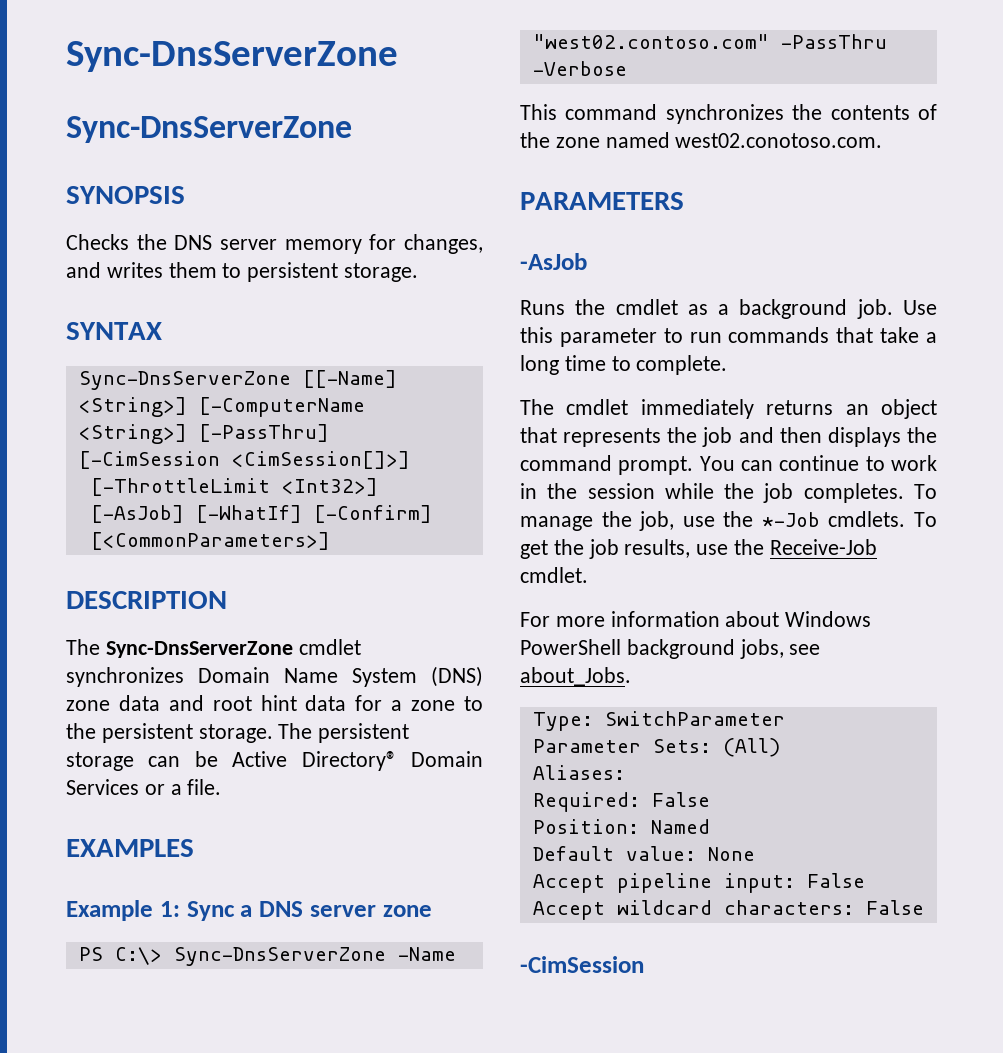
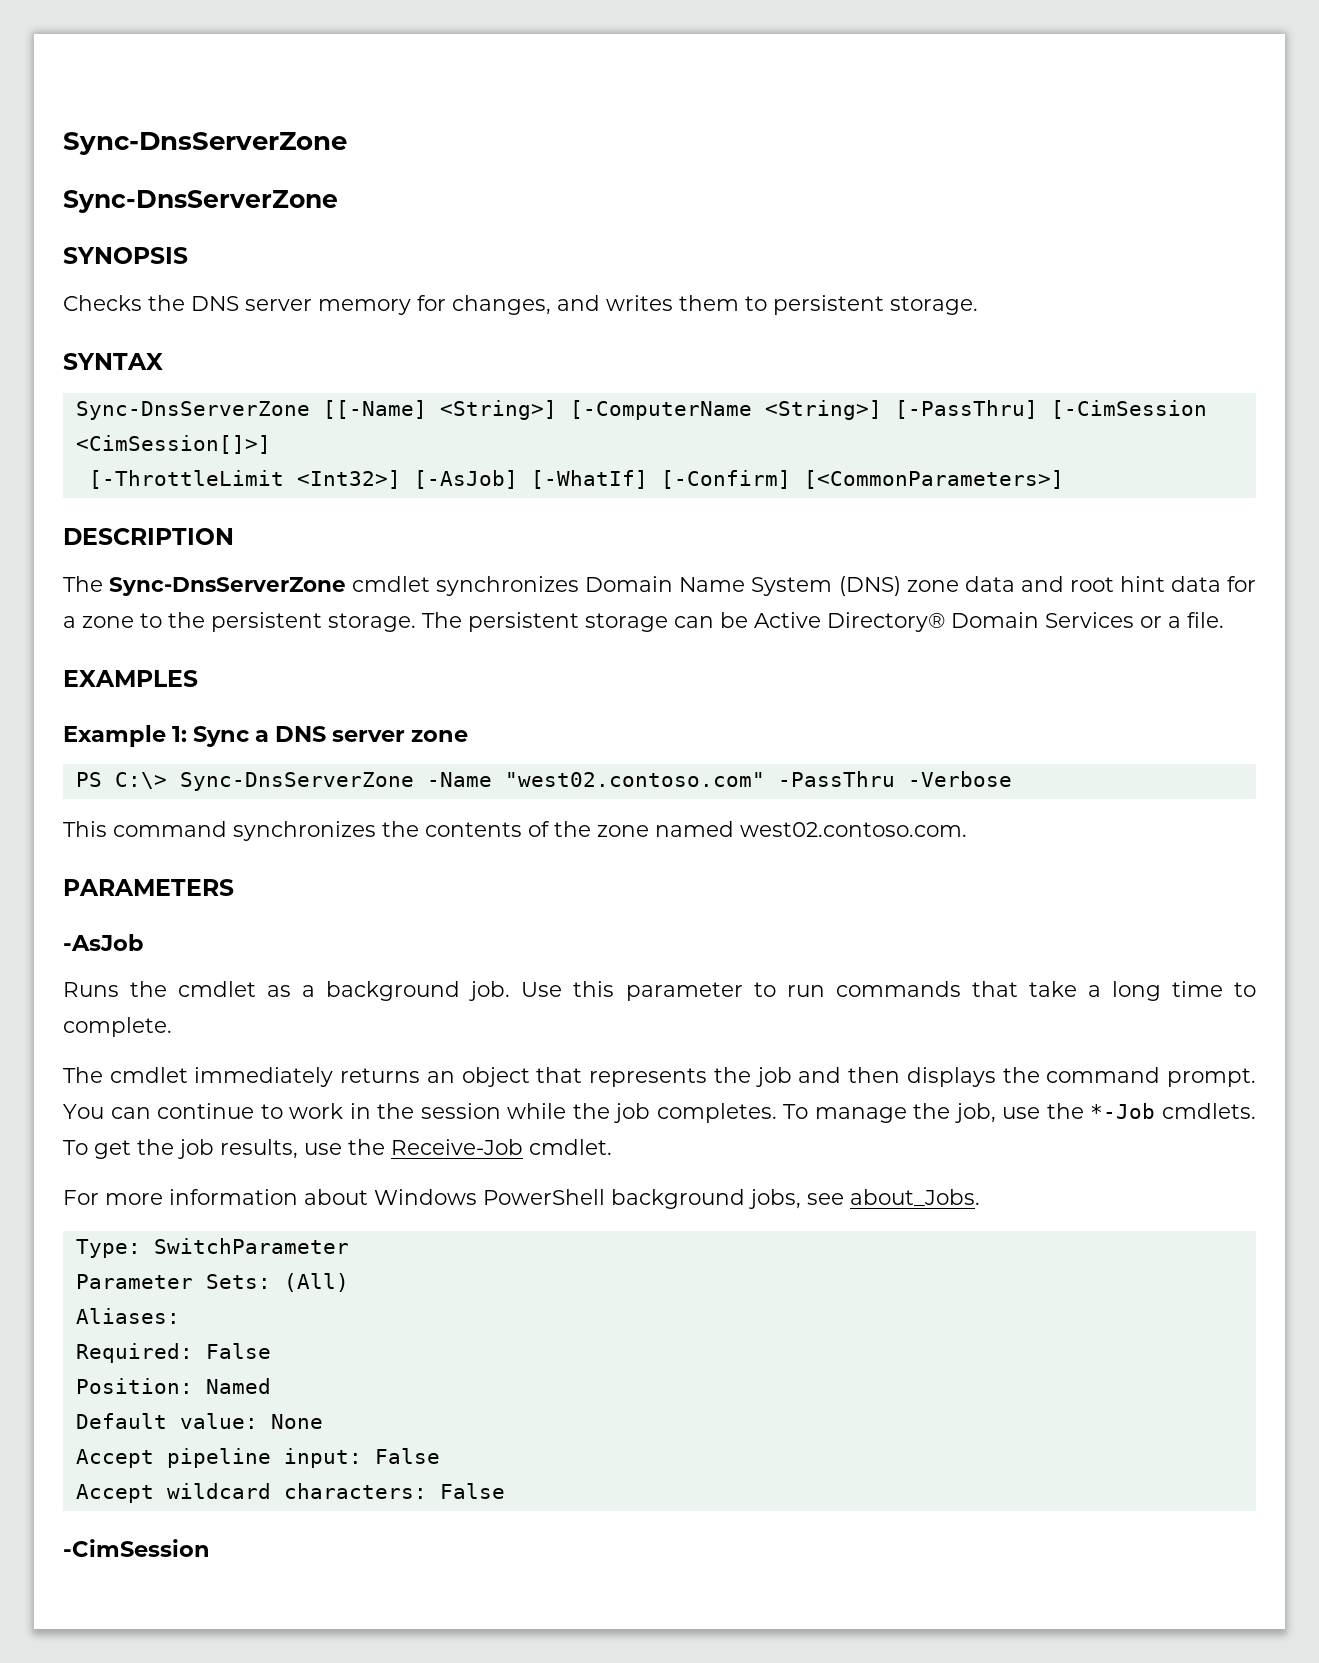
[675,133,883,148] west02.conotoso.com. -> [740,822,967,837] west02.contoso.com.

